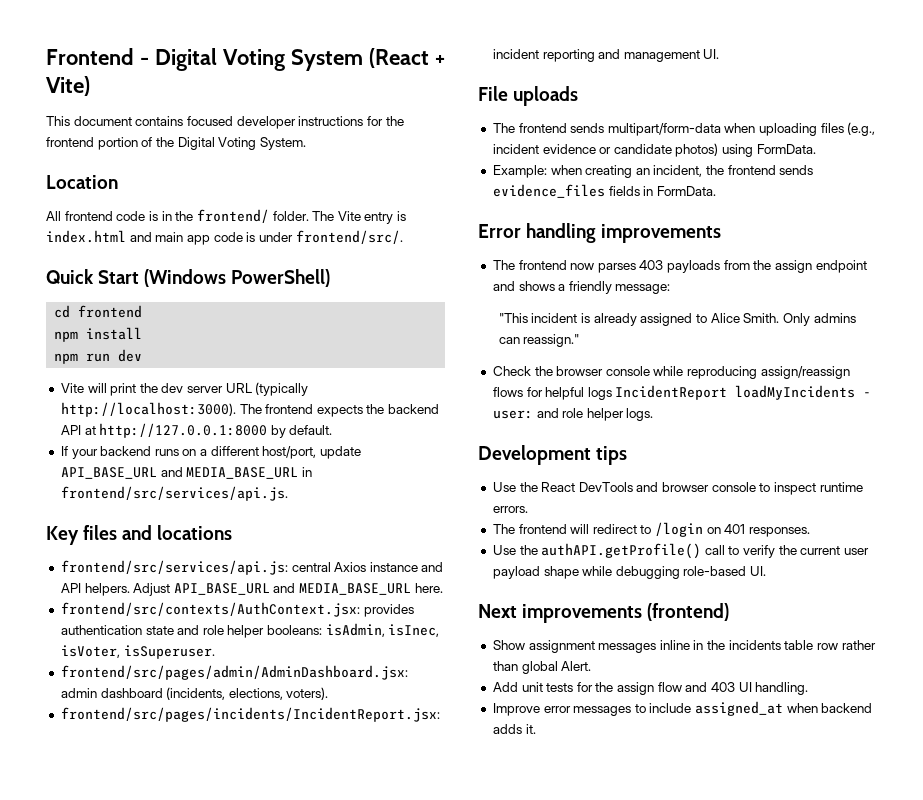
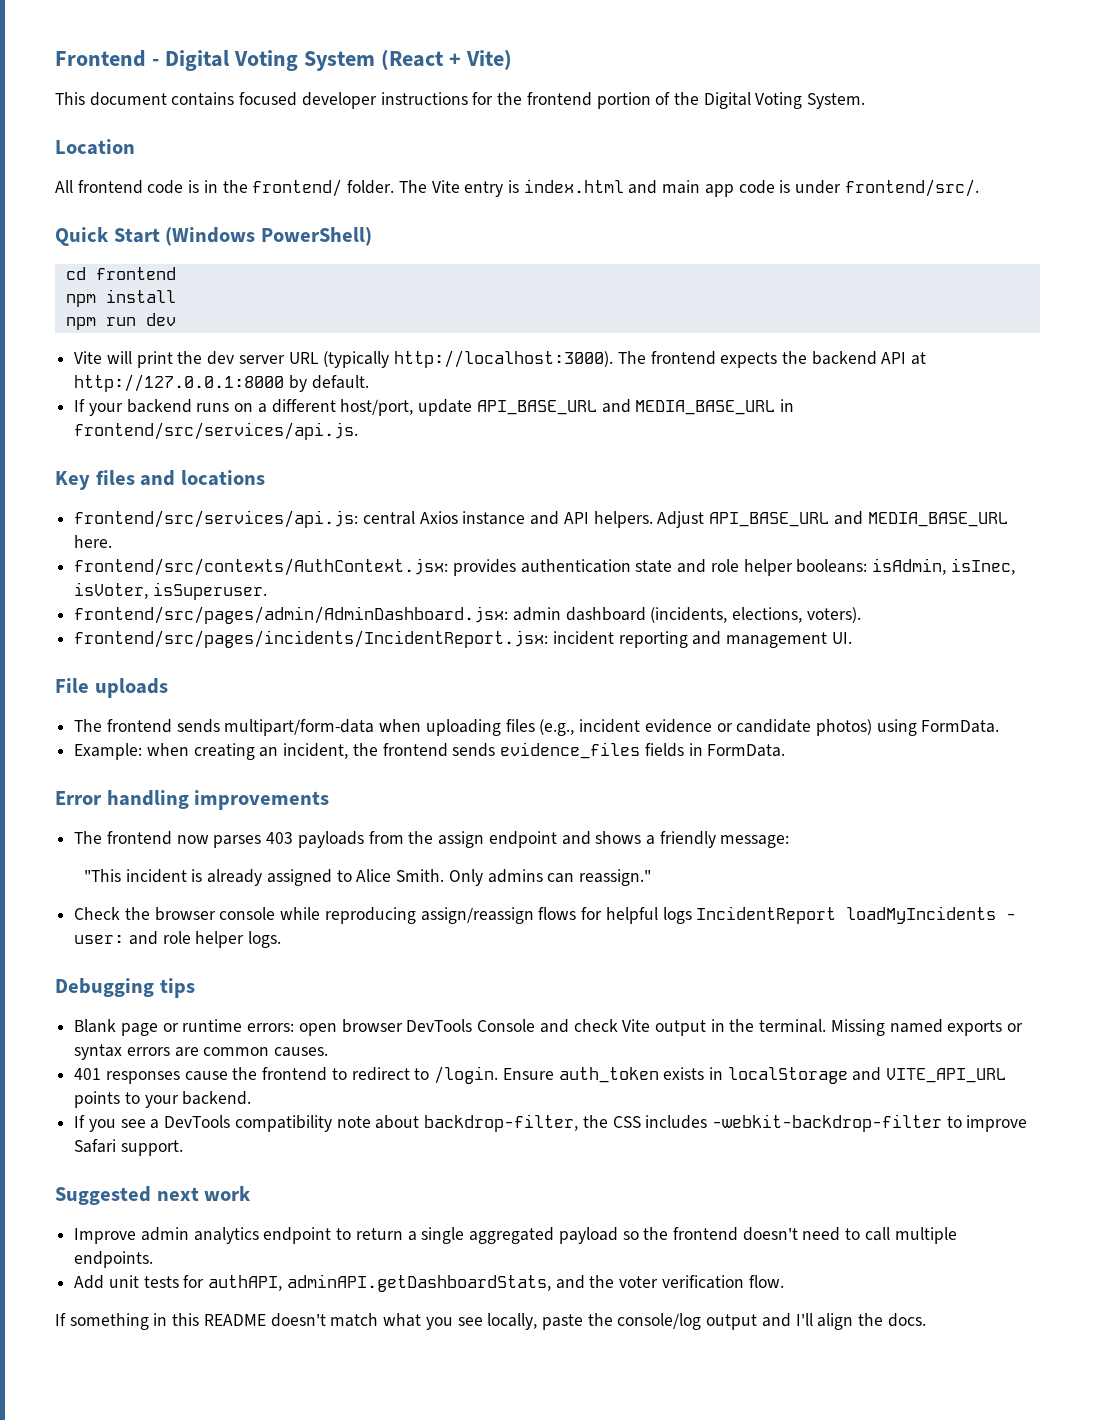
[478,445,591,465] Development -> [55,978,154,997] Debugging
[492,482,863,495] [492,506,528,513] [492,522,811,537] [492,543,870,559] [492,566,767,579] [478,603,730,623] [492,640,876,653] [492,661,592,674] [492,682,809,695] [492,701,873,716] [492,724,536,734] Use the React DevTools and browser console to inspect runtime errors. // The frontend will redirect to /login on 401 responses. // Use the authAPI.getProfile() call to verify the current user payload shape while debugging role-based UI. // Next improvements (frontend) // Show assignment messages inline in the incidents table row rather than global Alert. // Add unit tests for the assign flow and 403 UI handling. // Improve error messages to include assigned_at when backend adds it. -> [74,1019,1024,1036] [74,1044,329,1060] [74,1066,1007,1084] [74,1091,252,1108] [74,1114,1028,1132] [74,1139,183,1156] [55,1186,252,1205] [74,1227,957,1244] [74,1251,154,1268] [74,1274,784,1292] [55,1313,926,1330] Blank page or runtime errors: open browser DevTools Console and check Vite output in the terminal. Missing named exports or syntax errors are common causes. // 401 responses cause the frontend to redirect to /login. Ensure auth_token exists in localStorage and VITE_API_URL points to your backend. // If you see a DevTools compatibility note about backdrop-filter, the CSS includes -webkit-backdrop-filter to improve Safari support. // Suggested next work // Improve admin analytics endpoint to return a single aggregated payload so the frontend doesn't need to call multiple endpoints. // Add unit tests for authAPI, adminAPI.getDashboardStats, and the voter verification flow. // If something in this README doesn't match what you see locally, paste the console/log output and I'll align the docs.

